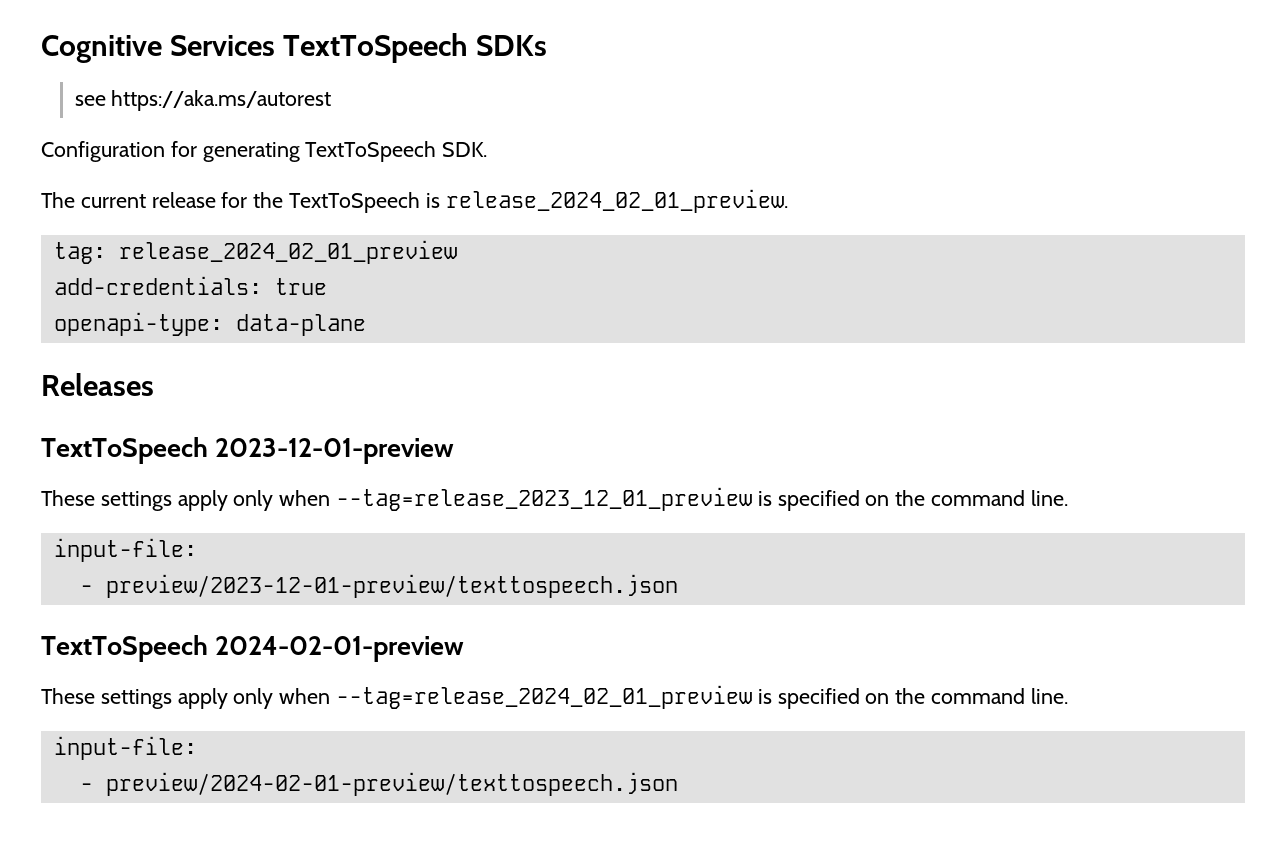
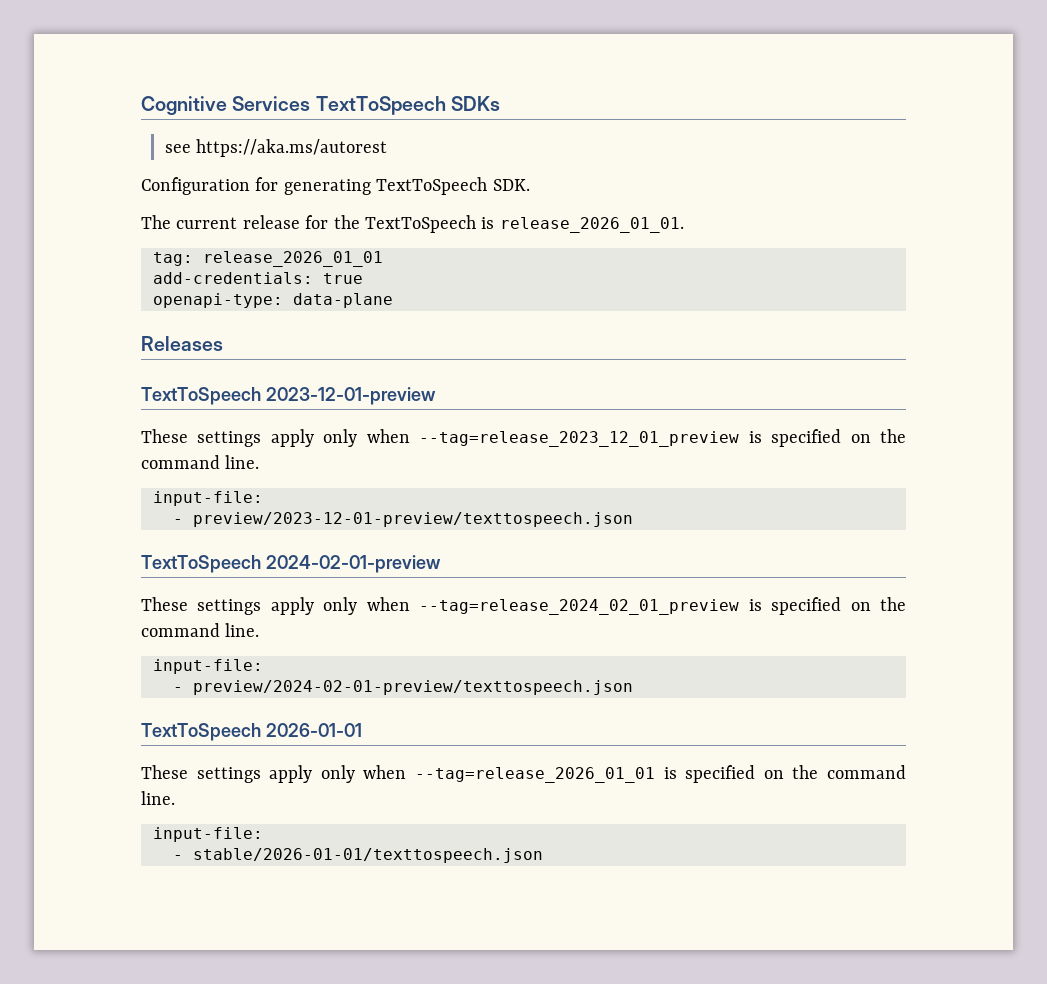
[445,189,788,213] release_2024_02_01_preview. -> [499,217,684,233] release_2026_01_01.
[118,240,457,264] release_2024_02_01_preview -> [203,251,383,267] release_2026_01_01
(678, 784) none -> [141,723,362,741] [141,765,907,783] [141,791,175,805] [153,827,263,842] [173,848,543,863] // TextToSpeech 2026-01-01 // These settings apply only when --tag=release_2026_01_01 is specified on the command line. // input-file: // - stable/2026-01-01/texttospeech.json

